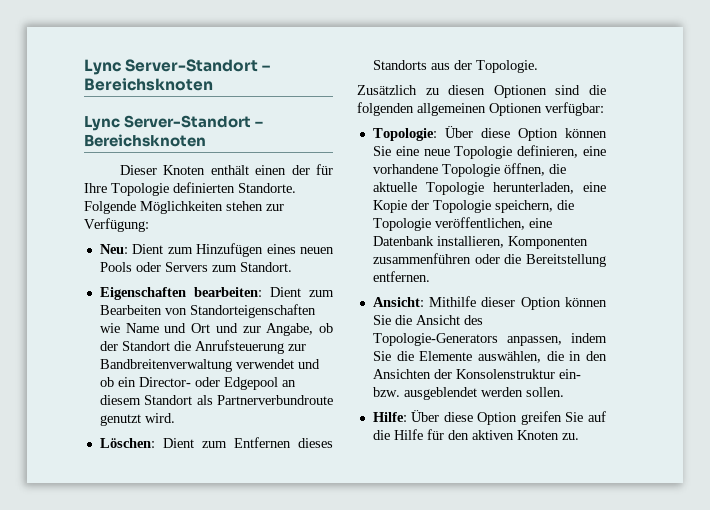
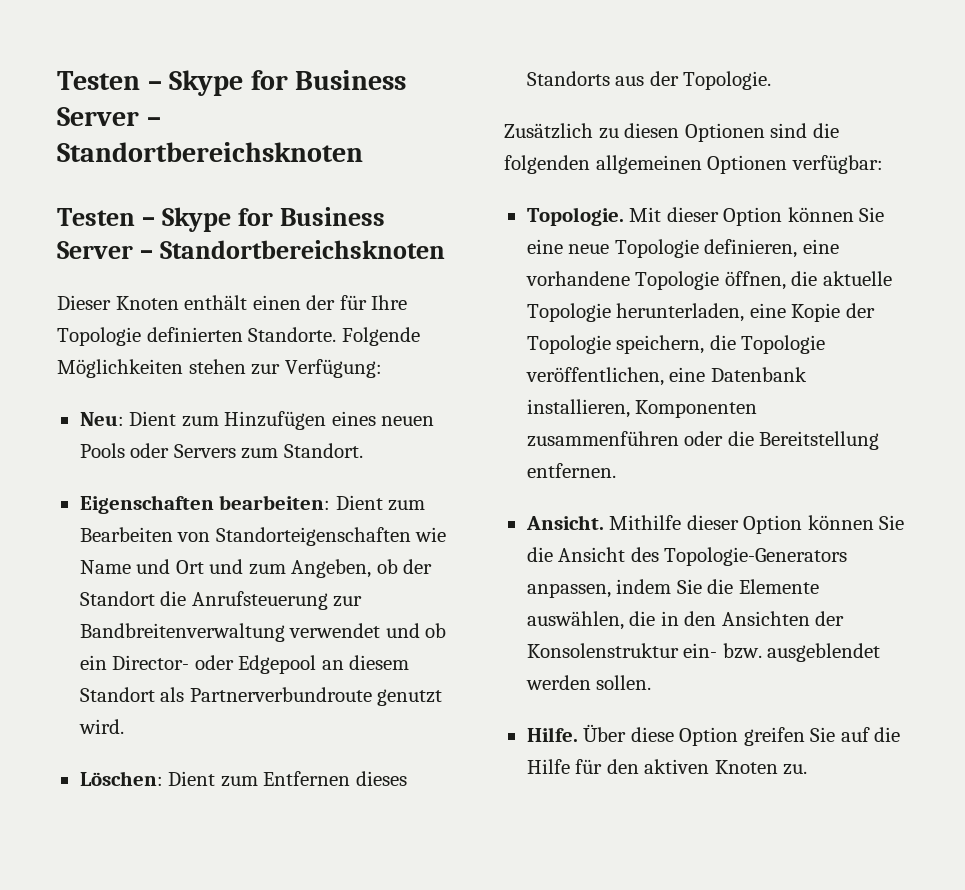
[84,59,271,75] [84,78,213,91] [84,115,264,131] [84,134,206,147] Lync Server-Standort – Bereichsknoten // Lync Server-Standort – Bereichsknoten -> [57,70,407,96] [57,107,161,126] [57,142,363,162] [57,207,386,232] [57,240,446,259] Testen – Skype for Business Server – Standortbereichsknoten // Testen – Skype for Business Server – Standortbereichsknoten
[242,323,314,336] zur Angabe, -> [248,559,372,578] zum Angeben,
[372,126,510,141] Topologie: Über diese -> [526,207,719,226] Topologie. Mit dieser
[372,297,424,307] Ansicht: -> [525,515,604,530] Ansicht.
[372,412,407,422] Hilfe: -> [526,727,578,742] Hilfe.

